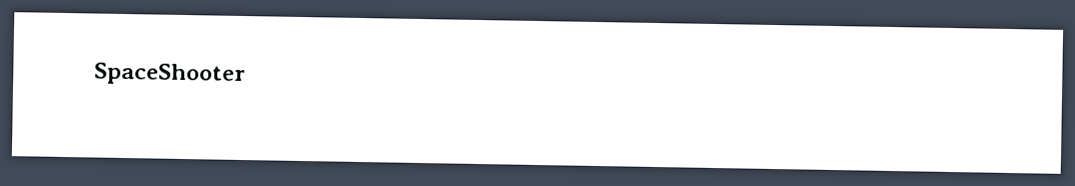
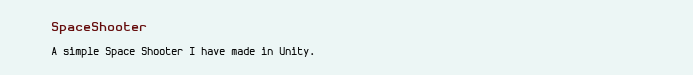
(246, 74) none -> [51,47,315,58] // A simple Space Shooter I have made in Unity.

